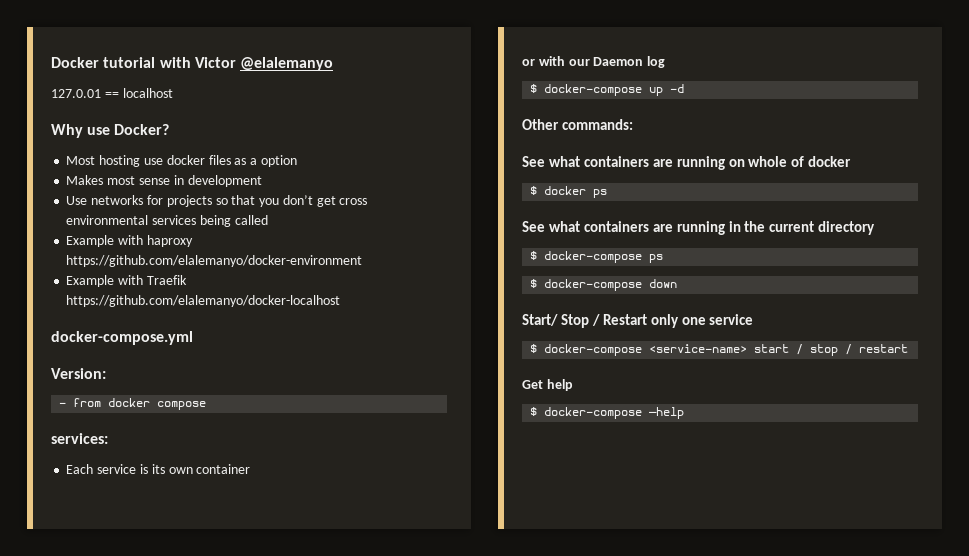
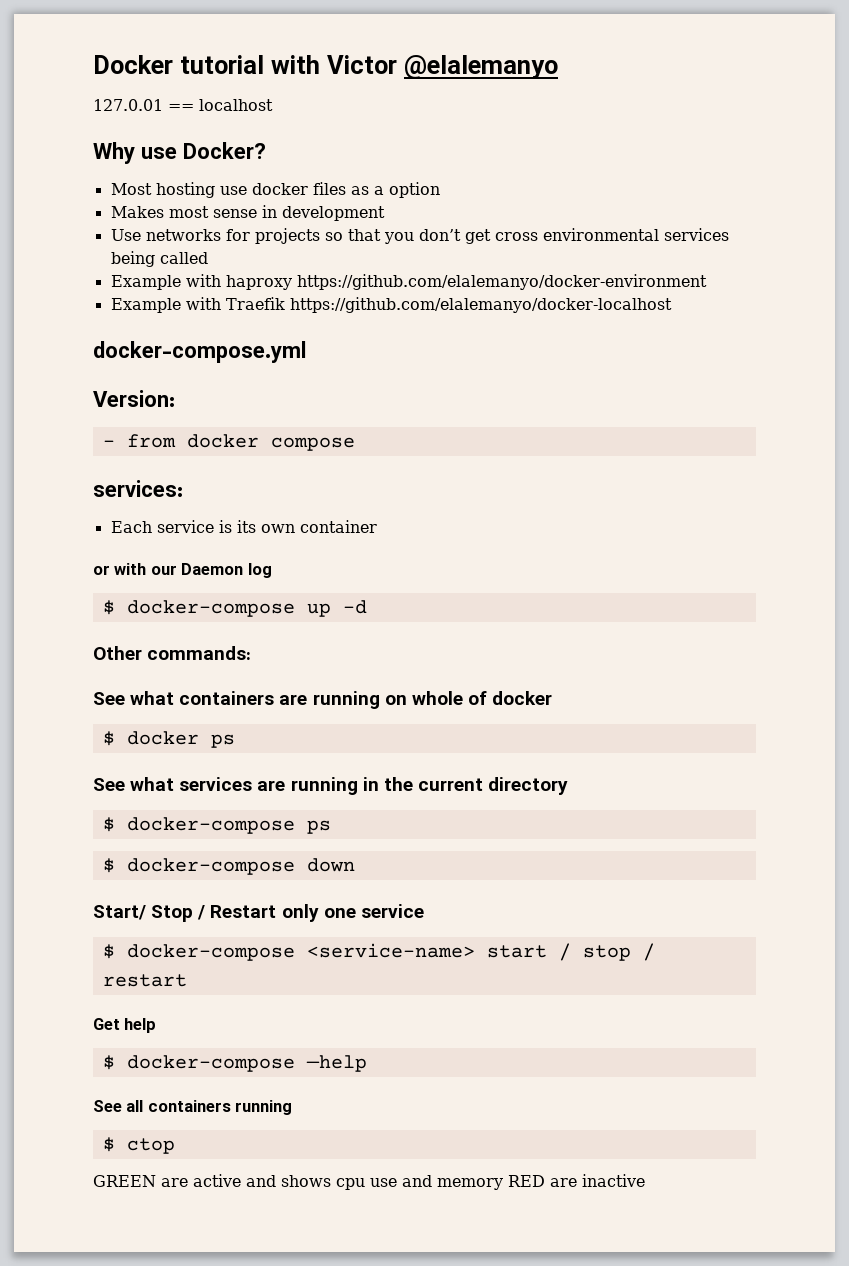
[583,221,649,232] containers -> [179,777,253,791] services
(685, 413) none -> [93,1100,293,1115] [102,1137,175,1154] [93,1174,645,1190] // See all containers running // $ ctop // GREEN are active and shows cpu use and memory RED are inactive

